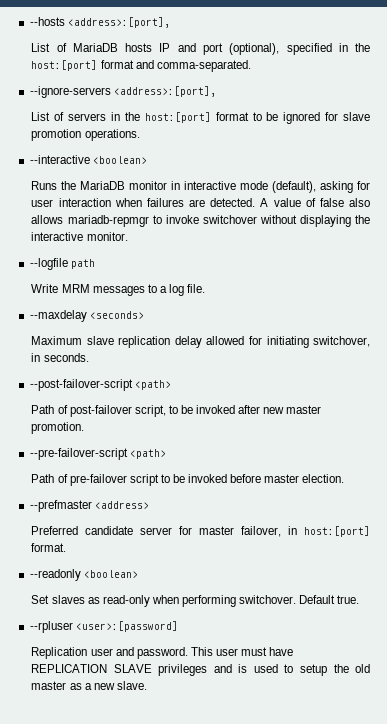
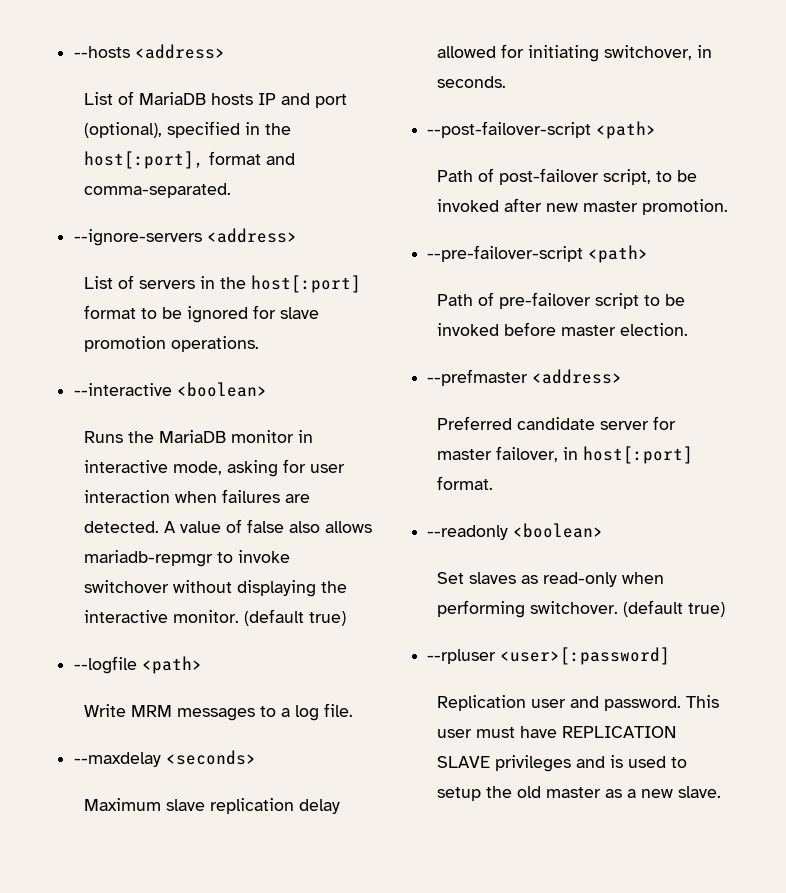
[67,17,170,28] <address>:[port], -> [135,44,226,59] <address>
[31,60,98,71] host:[port] -> [83,151,204,169] host[:port],
[113,86,216,97] <address>:[port], -> [207,228,298,243] <address>
[144,112,211,123] host:[port] -> [250,275,361,293] host[:port]
[240,181,317,193] mode (default), -> [172,461,222,475] mode,
(128, 236) none -> [243,609,346,626] (default true)
[70,259,95,269] path -> [142,656,203,674] <path>
[304,526,370,537] host:[port] -> [582,446,693,464] host[:port]
[299,595,360,604] Default true. -> [622,600,725,617] (default true)
[75,621,178,632] <user>:[password] -> [500,647,671,665] <user>[:password]

